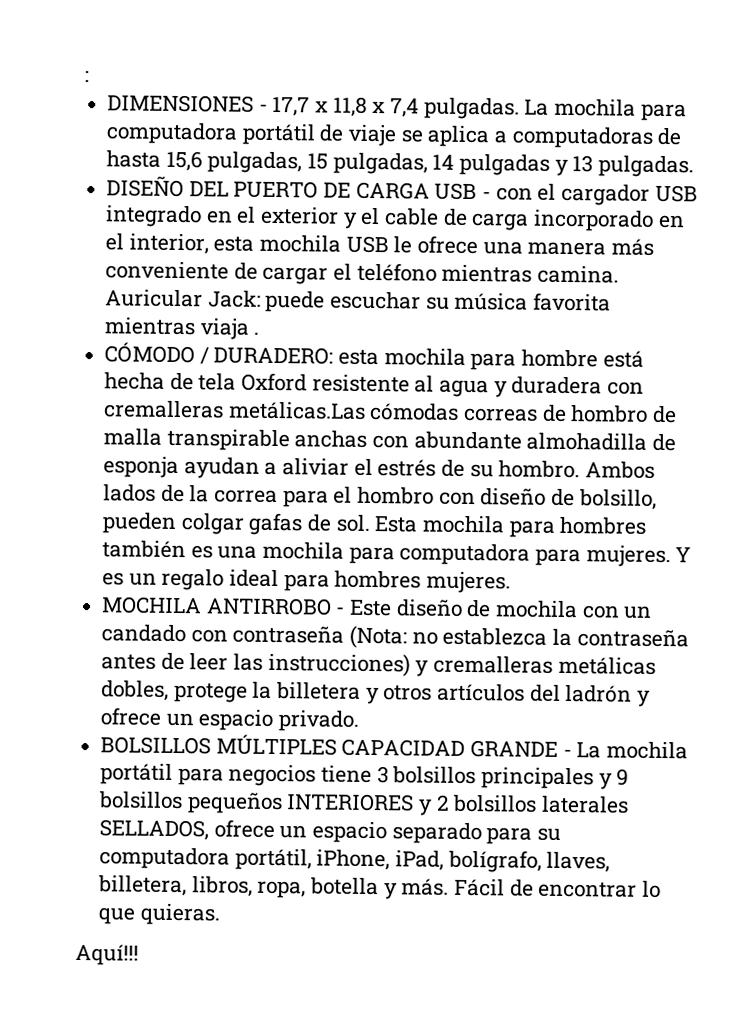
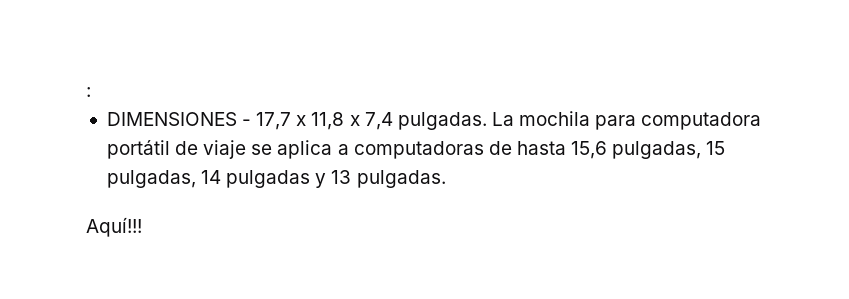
[106,175,698,206] [105,205,685,232] [105,233,655,256] [105,261,620,285] [105,289,612,313] [104,317,260,340] [104,342,644,371] [104,372,645,398] [104,400,678,424] [103,428,677,452] [103,456,656,479] [103,484,657,510] [102,512,647,538] [102,540,692,568] [102,568,512,594] [101,596,653,619] [101,624,689,649] [101,652,656,677] [101,680,652,707] [100,707,360,732] [100,734,689,760] [100,763,630,790] [98,791,630,816] [99,819,562,845] [99,847,611,873] [98,875,662,900] [98,903,220,926] // DISEÑO DEL PUERTO DE CARGA USB - con el cargador USB integrado en el exterior y el cable de carga incorporado en el interior, esta mochila USB le ofrece una manera más conveniente de cargar el teléfono mientras camina. Auricular Jack: puede escuchar su música favorita mientras viaja . // CÓMODO / DURADERO: esta mochila para hombre está hecha de tela Oxford resistente al agua y duradera con cremalleras metálicas.Las cómodas correas de hombro de malla transpirable anchas con abundante almohadilla de esponja ayudan a aliviar el estrés de su hombro. Ambos lados de la correa para el hombro con diseño de bolsillo, pueden colgar gafas de sol. Esta mochila para hombres también es una mochila para computadora para mujeres. Y es un regalo ideal para hombres mujeres. // MOCHILA ANTIRROBO - Este diseño de mochila con un candado con contraseña (Nota: no establezca la contraseña antes de leer las instrucciones) y cremalleras metálicas dobles, protege la billetera y otros artículos del ladrón y ofrece un espacio privado. // BOLSILLOS MÚLTIPLES CAPACIDAD GRANDE - La mochila portátil para negocios tiene 3 bolsillos principales y 9 bolsillos pequeños INTERIORES y 2 bolsillos laterales SELLADOS, ofrece un espacio separado para su computadora portátil, iPhone, iPad, bolígrafo, llaves, billetera, libros, ropa, botella y más. Fácil de encontrar lo que quieras. -> (446, 179) none

